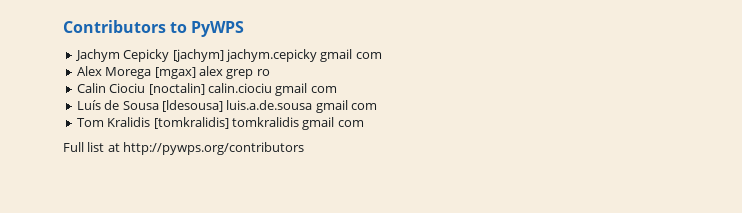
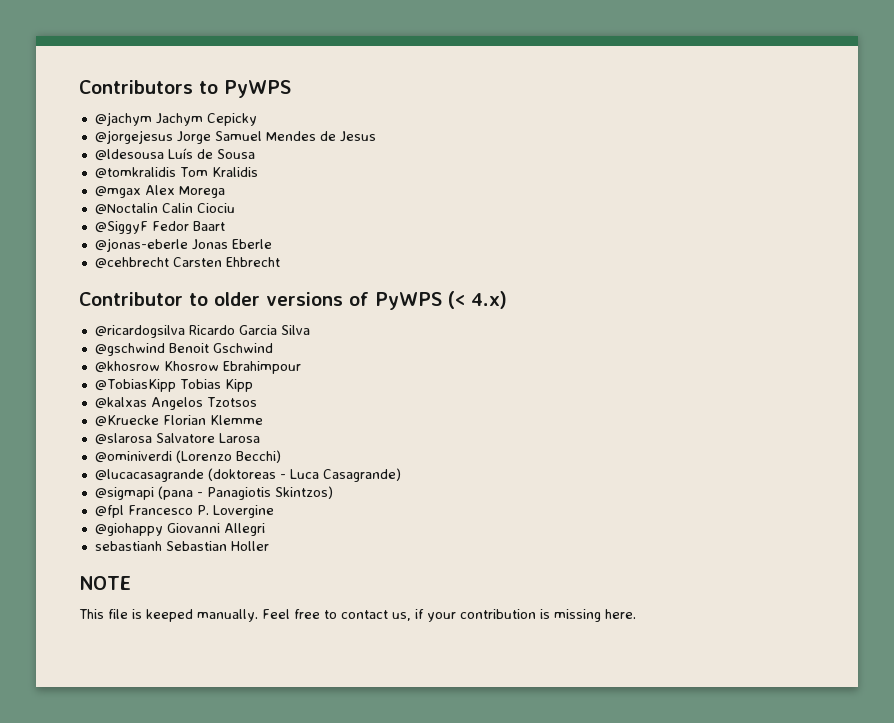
(245, 29) none -> [94,112,152,126] @jachym
[172,49,382,62] [76,66,270,79] [76,83,337,96] [76,100,377,113] [76,117,364,130] [63,142,305,155] [jachym] jachym.cepicky gmail com // Alex Morega [mgax] alex grep ro // Calin Ciociu [noctalin] calin.ciociu gmail com // Luís de Sousa [ldesousa] luis.a.de.sousa gmail com // Tom Kralidis [tomkralidis] tomkralidis gmail com // Full list at http://pywps.org/contributors -> [94,130,376,144] [94,148,255,161] [94,167,258,179] [94,185,225,198] [94,203,235,215] [94,221,225,234] [94,238,272,252] [94,257,280,269] [79,291,507,310] [94,325,310,338] [94,343,273,356] [94,361,301,374] [94,379,253,392] [94,397,257,410] [94,415,263,427] [94,433,260,445] [94,450,281,463] [94,468,401,482] [94,486,333,500] [94,505,274,518] [94,523,265,536] [94,541,269,551] [79,576,131,590] [79,609,636,622] // @jorgejesus Jorge Samuel Mendes de Jesus // @ldesousa Luís de Sousa // @tomkralidis Tom Kralidis // @mgax Alex Morega // @Noctalin Calin Ciociu // @SiggyF Fedor Baart // @jonas-eberle Jonas Eberle // @cehbrecht Carsten Ehbrecht // Contributor to older versions of PyWPS (< 4.x) // @ricardogsilva Ricardo Garcia Silva // @gschwind Benoit Gschwind // @khosrow Khosrow Ebrahimpour // @TobiasKipp Tobias Kipp // @kalxas Angelos Tzotsos // @Kruecke Florian Klemme // @slarosa Salvatore Larosa // @ominiverdi (Lorenzo Becchi) // @lucacasagrande (doktoreas - Luca Casagrande) // @sigmapi (pana - Panagiotis Skintzos) // @fpl Francesco P. Lovergine // @giohappy Giovanni Allegri // sebastianh Sebastian Holler // NOTE // This file is keeped manually. Feel free to contact us, if your contribution is missing here.

